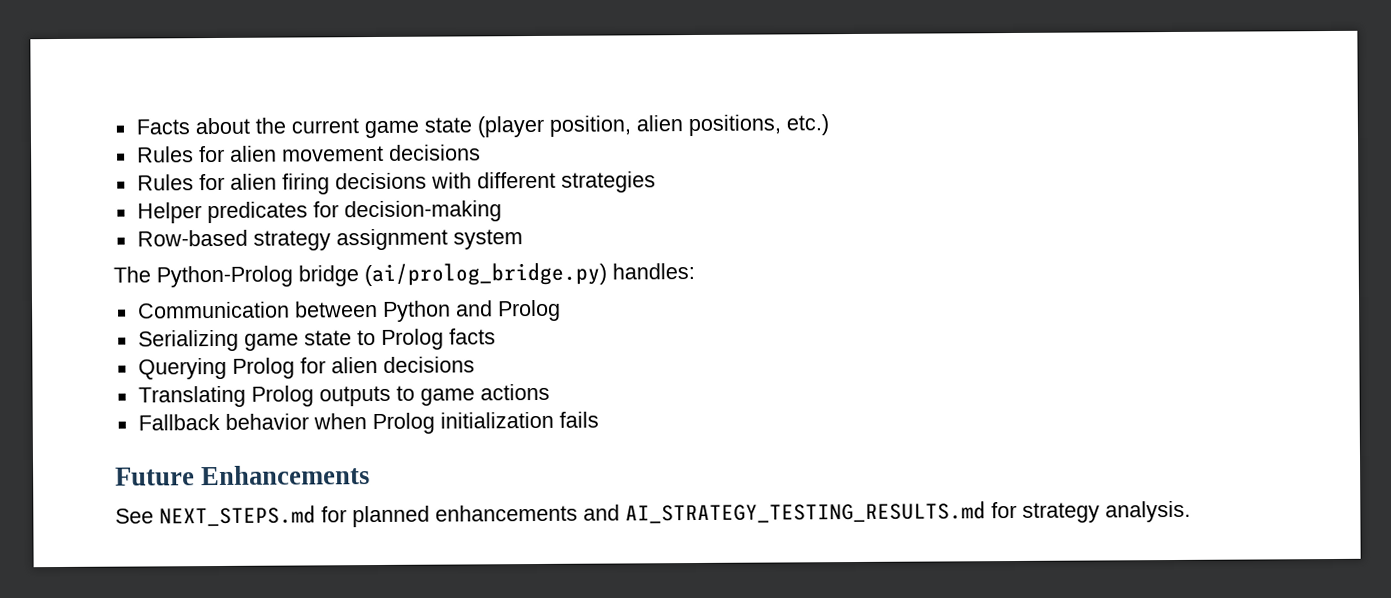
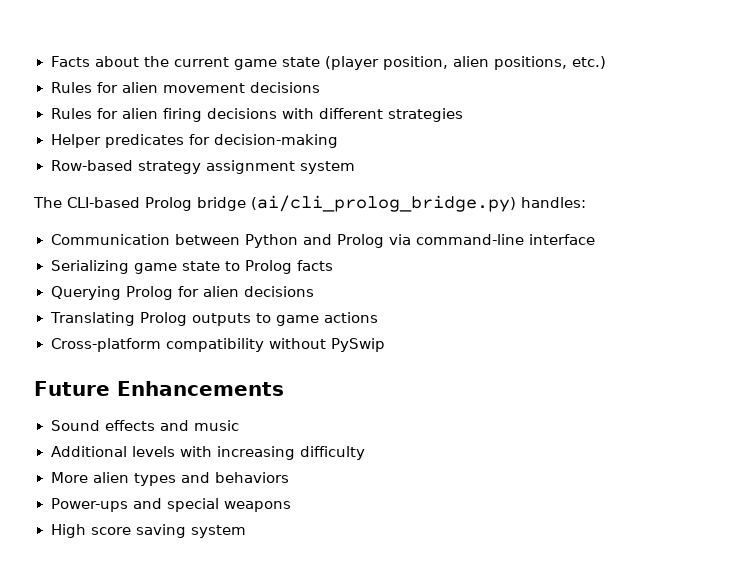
[156,262,607,288] Python-Prolog bridge (ai/prolog_bridge.py) -> [67,195,516,212] CLI-based Prolog bridge (ai/cli_prolog_bridge.py)
(561, 310) none -> [388,234,595,245] via command-line interface
[137,411,599,435] [115,465,371,486] [115,500,1191,528] Fallback behavior when Prolog initialization fails // Future Enhancements // See NEXT_STEPS.md for planned enhancements and AI_STRATEGY_TESTING_RESULTS.md for strategy analysis. -> [50,338,385,352] [34,381,284,396] [50,420,239,431] [50,446,365,460] [50,472,289,486] [50,498,292,512] [50,524,246,538] Cross-platform compatibility without PySwip // Future Enhancements // Sound effects and music // Additional levels with increasing difficulty // More alien types and behaviors // Power-ups and special weapons // High score saving system

